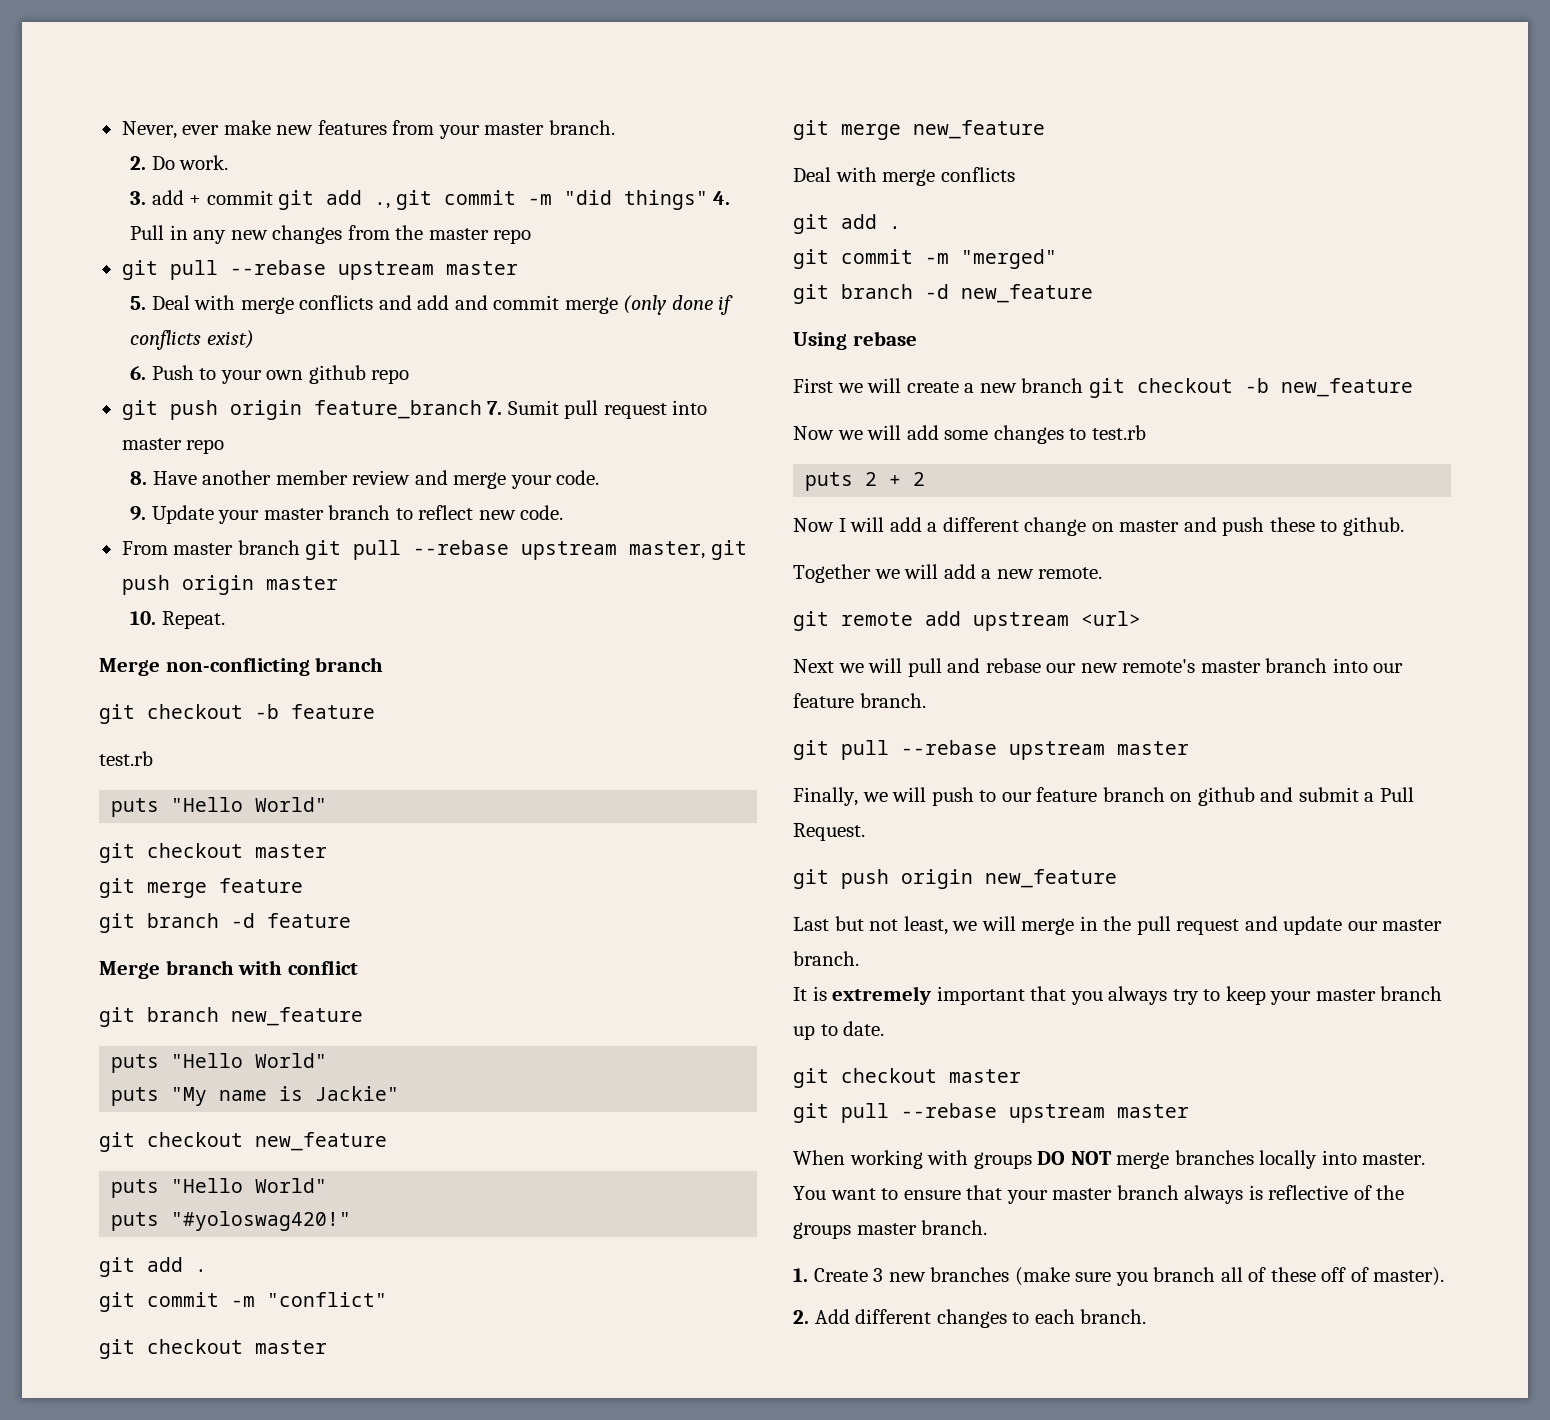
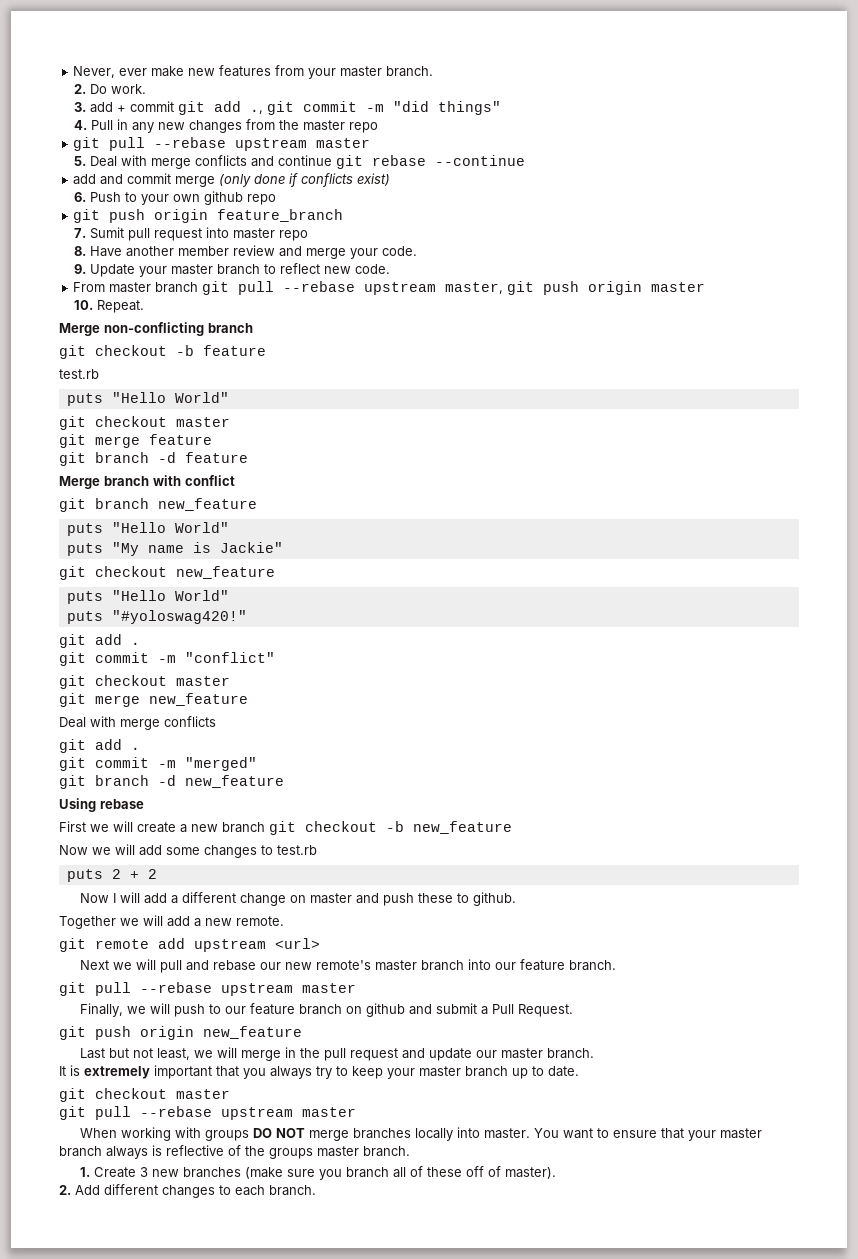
(708, 200) none -> (502, 108) //
(412, 302) none -> [278,155,526,169] continue git rebase --continue //
(482, 409) none -> (344, 215) //

